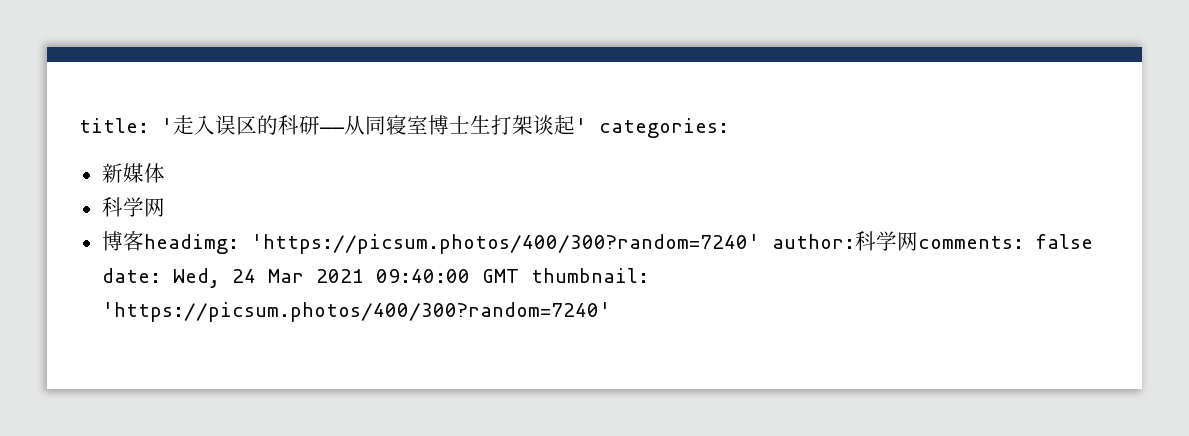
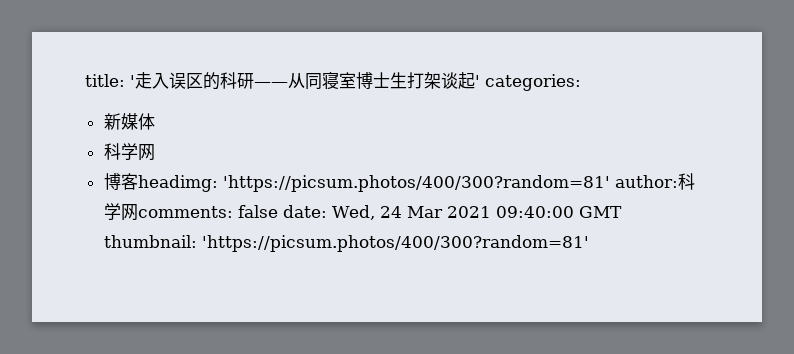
[250,234,760,254] 'https://picsum.photos/400/300?random=7240' -> [222,175,610,192] 'https://picsum.photos/400/300?random=81'
[101,302,611,322] 'https://picsum.photos/400/300?random=7240' -> [201,235,589,252] 'https://picsum.photos/400/300?random=81'

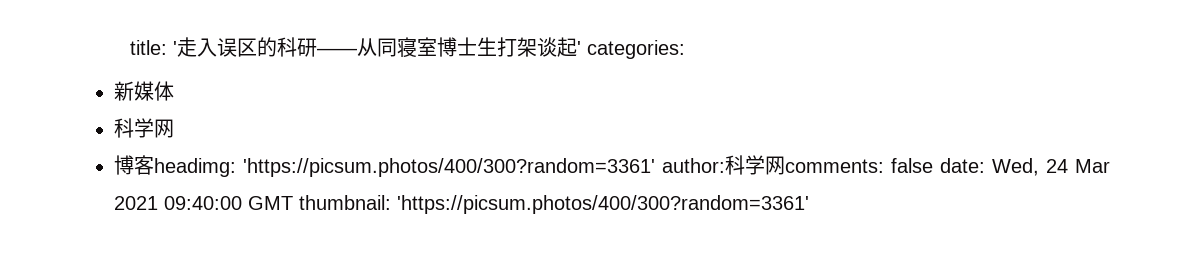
[222,175,610,192] 'https://picsum.photos/400/300?random=81' -> [243,158,655,177] 'https://picsum.photos/400/300?random=3361'
[201,235,589,252] 'https://picsum.photos/400/300?random=81' -> [397,195,809,214] 'https://picsum.photos/400/300?random=3361'

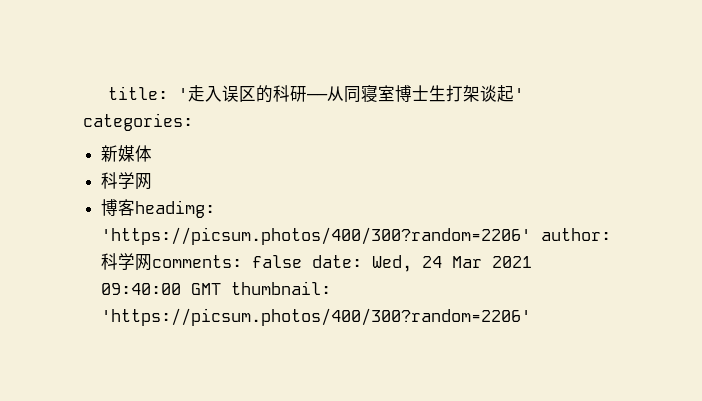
[243,158,655,177] 'https://picsum.photos/400/300?random=3361' -> [101,227,532,245] 'https://picsum.photos/400/300?random=2206'
[397,195,809,214] 'https://picsum.photos/400/300?random=3361' -> [101,308,532,326] 'https://picsum.photos/400/300?random=2206'

